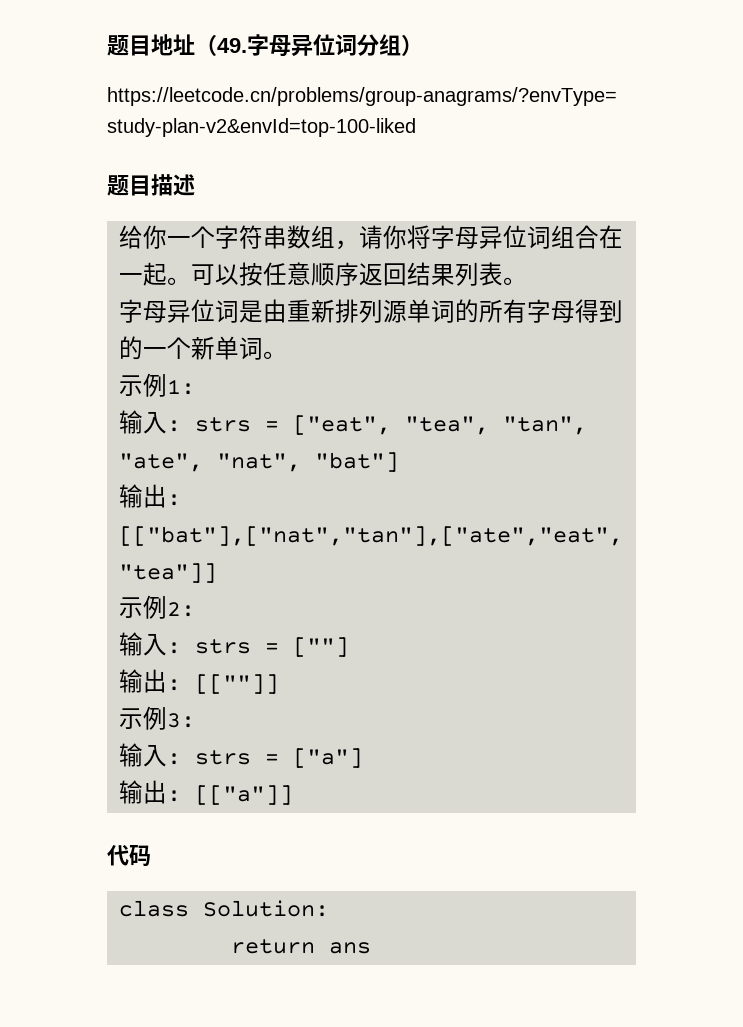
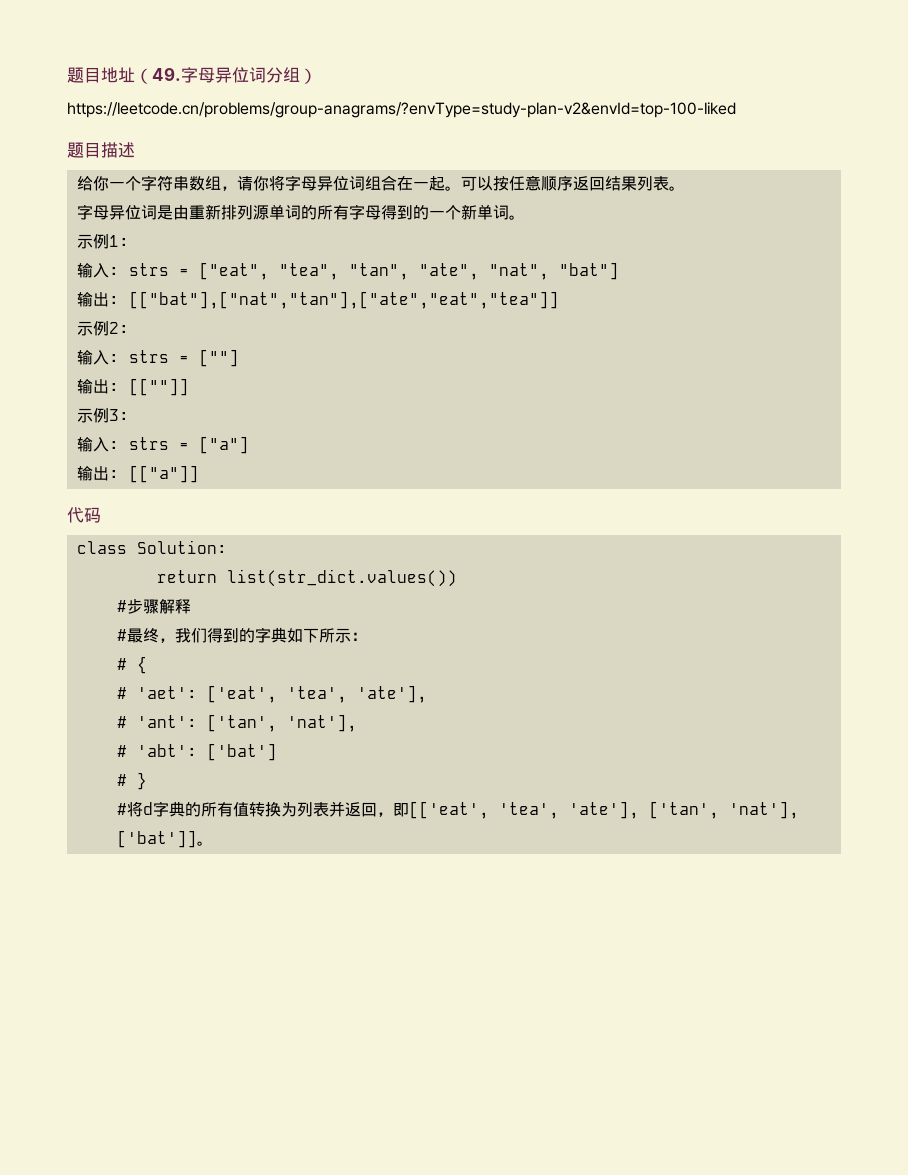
[329,942,371,954] ans -> [226,569,457,587] [116,599,191,614] [116,627,367,643] [116,656,147,674] [116,685,427,703] [116,714,357,732] [116,743,277,761] [116,772,147,790] [116,801,799,819] [116,830,213,848] list(str_dict.values()) // #步骤解释 // #最终，我们得到的字典如下所示： // # { // # 'aet': ['eat', 'tea', 'ate'], // # 'ant': ['tan', 'nat'], // # 'abt': ['bat'] // # } // #将d字典的所有值转换为列表并返回，即[['eat', 'tea', 'ate'], ['tan', 'nat'], ['bat']]。

